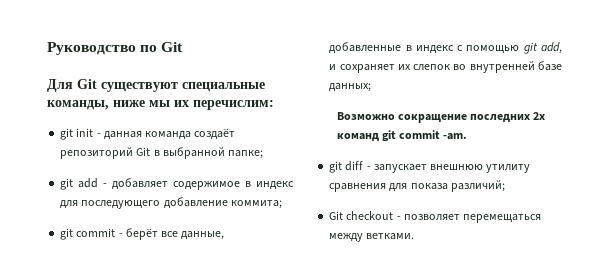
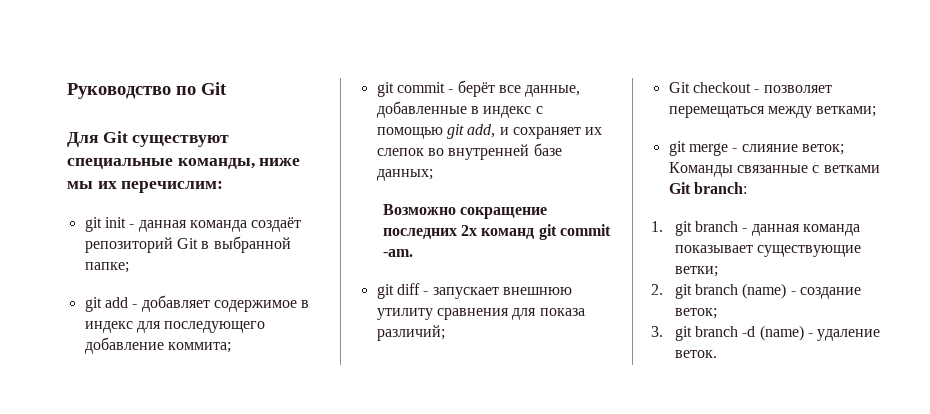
[366,233,415,240] ветками. -> [816,106,877,117] [668,141,844,156] [668,162,880,177] [668,182,747,194] [651,221,860,236] [674,245,861,257] [674,266,718,277] [651,283,861,299] [674,308,717,319] [651,325,881,341] [674,350,717,358] ветками; // git merge - слияние веток; Команды связанные с ветками Git branch: // 1. git branch - данная команда показывает существующие ветки; // 2. git branch (name) - создание веток; // 3. git branch -d (name) - удаление веток.

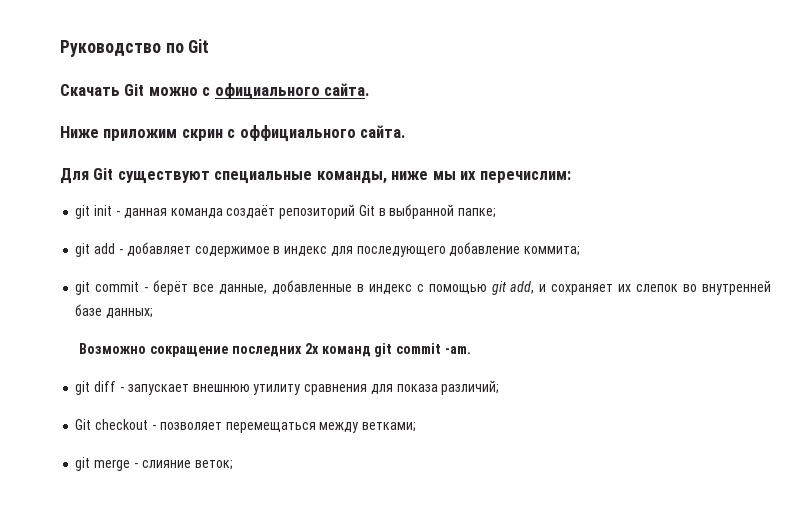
(227, 88) none -> [60,83,370,100] [60,125,406,142] // Скачать Git можно с официального сайта. // Ниже приложим скрин с оффициального сайта.
[668,162,880,177] [668,182,747,194] [651,221,860,236] [674,245,861,257] [674,266,718,277] [651,283,861,299] [674,308,717,319] [651,325,881,341] [674,350,717,358] Команды связанные с ветками Git branch: // 1. git branch - данная команда показывает существующие ветки; // 2. git branch (name) - создание веток; // 3. git branch -d (name) - удаление веток. -> (233, 465) none

